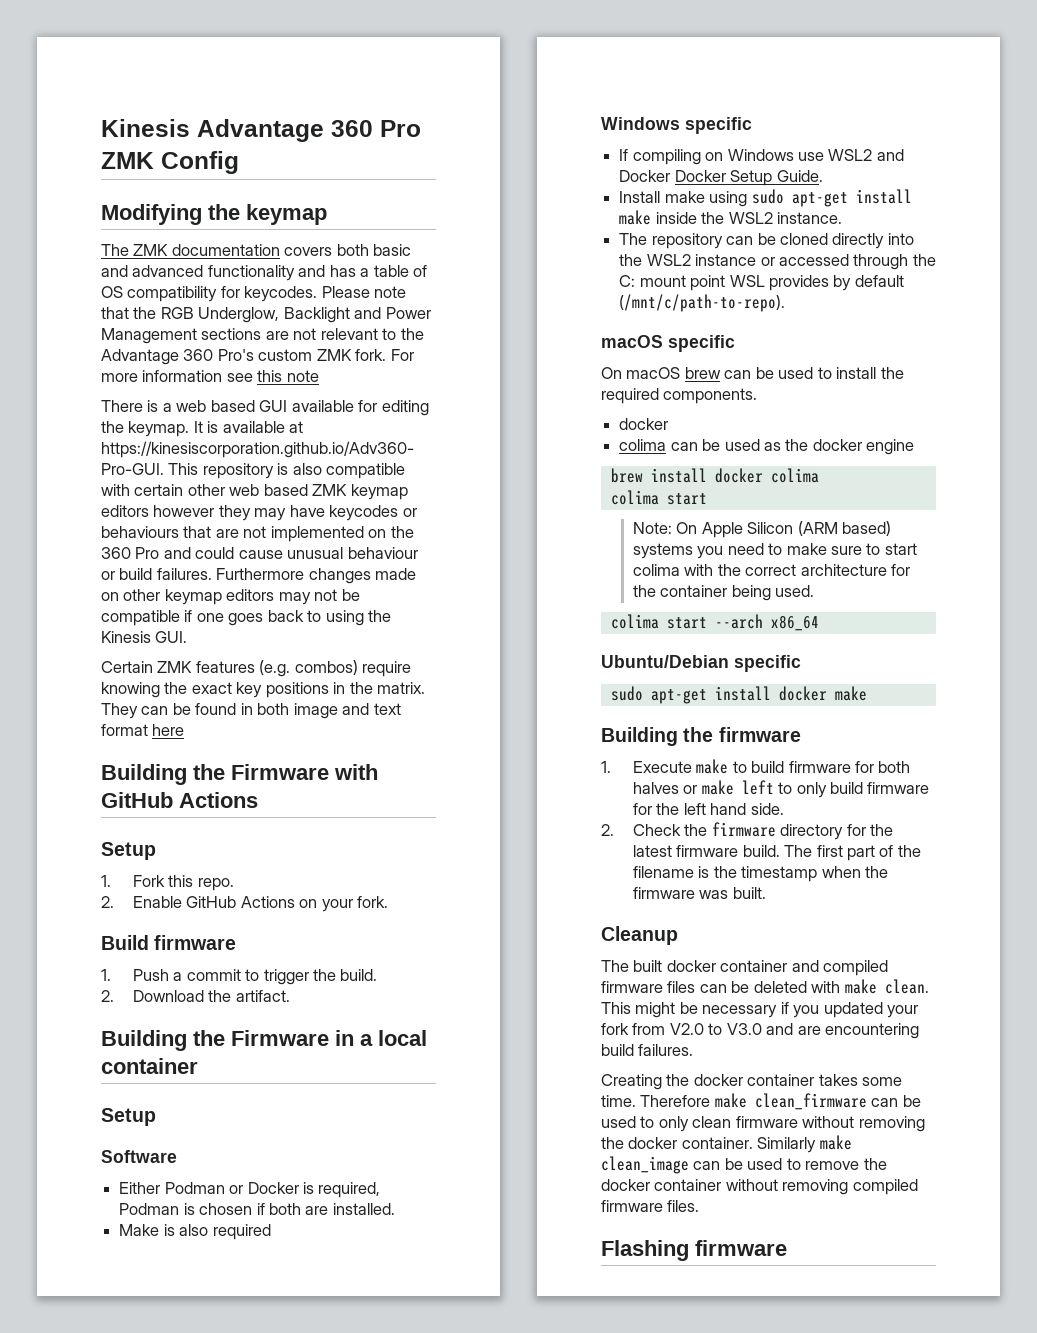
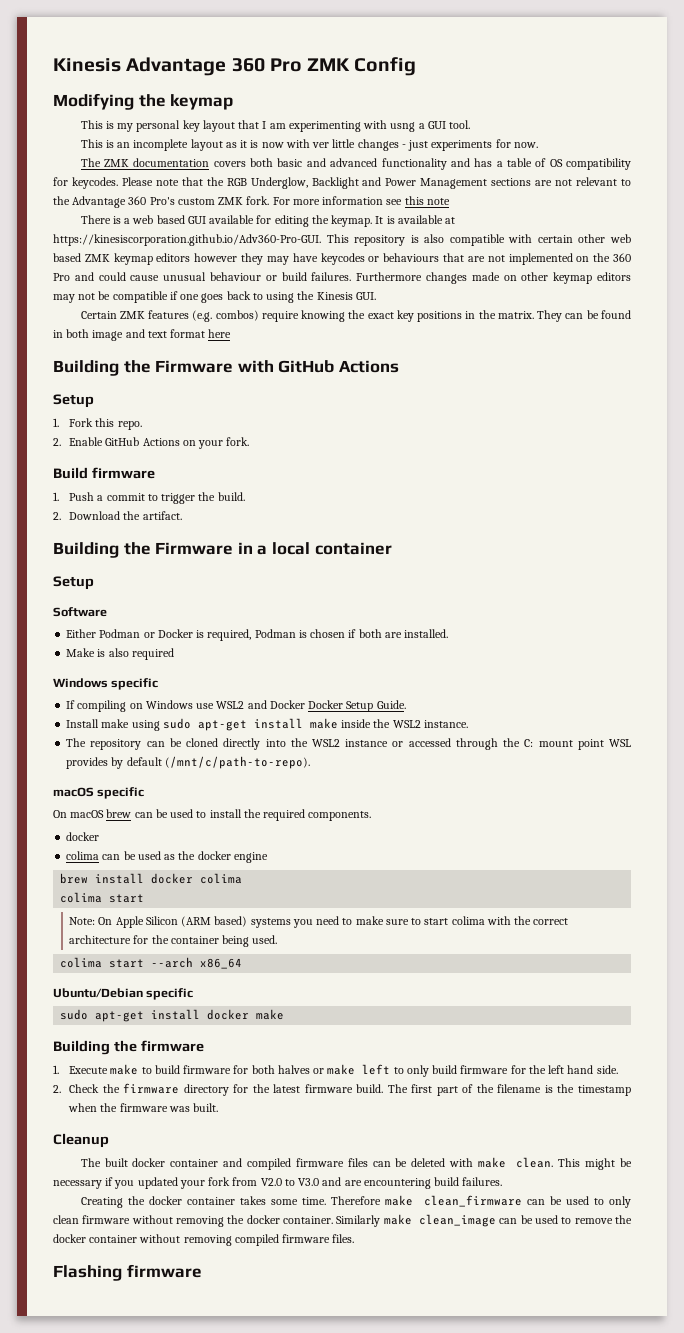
(327, 214) none -> [80,120,471,132] [80,139,538,151] // This is my personal key layout that I am experimenting with usng a GUI tool. // This is an incomplete layout as it is now with ver little changes - just experiments for now.

